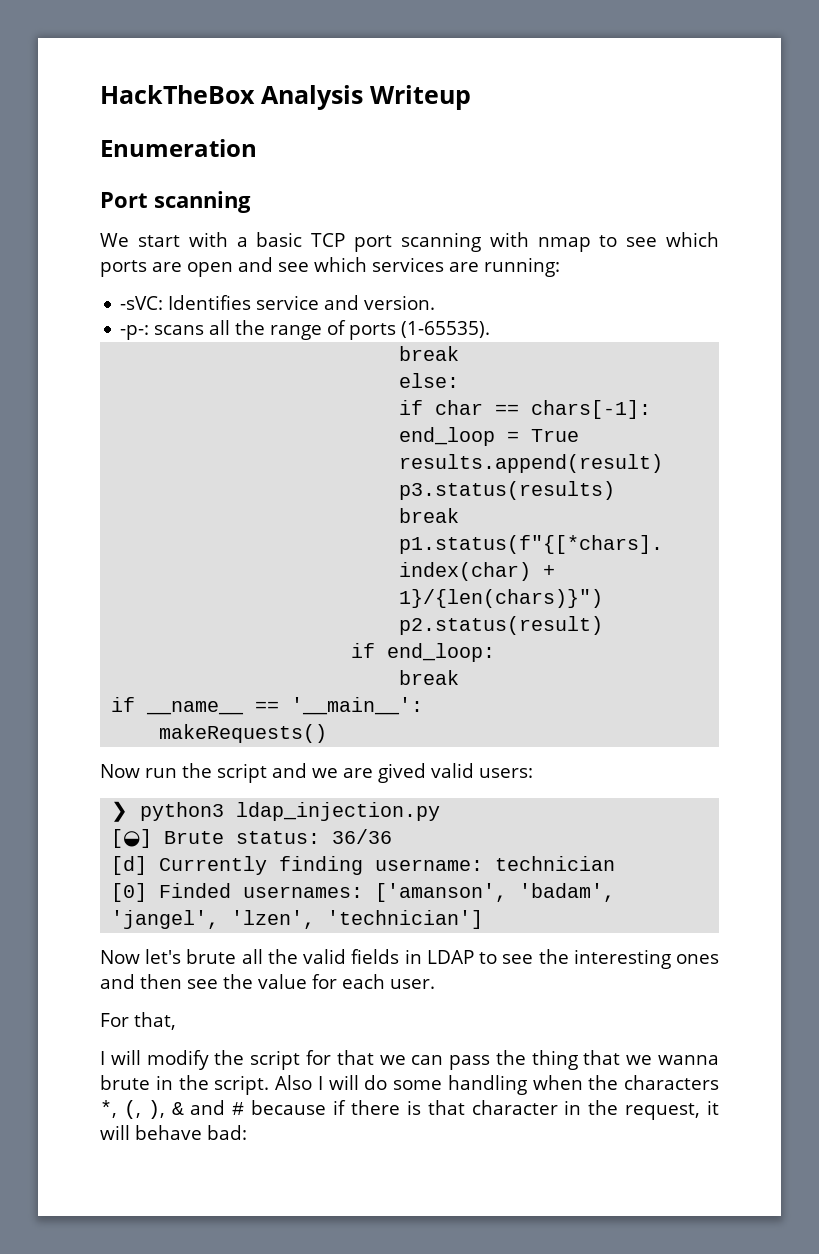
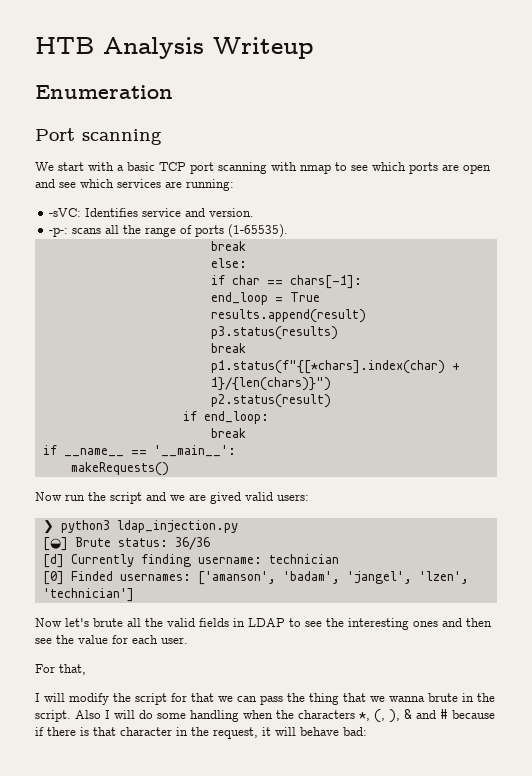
[100,85,255,104] HackTheBox -> [35,37,94,54] HTB

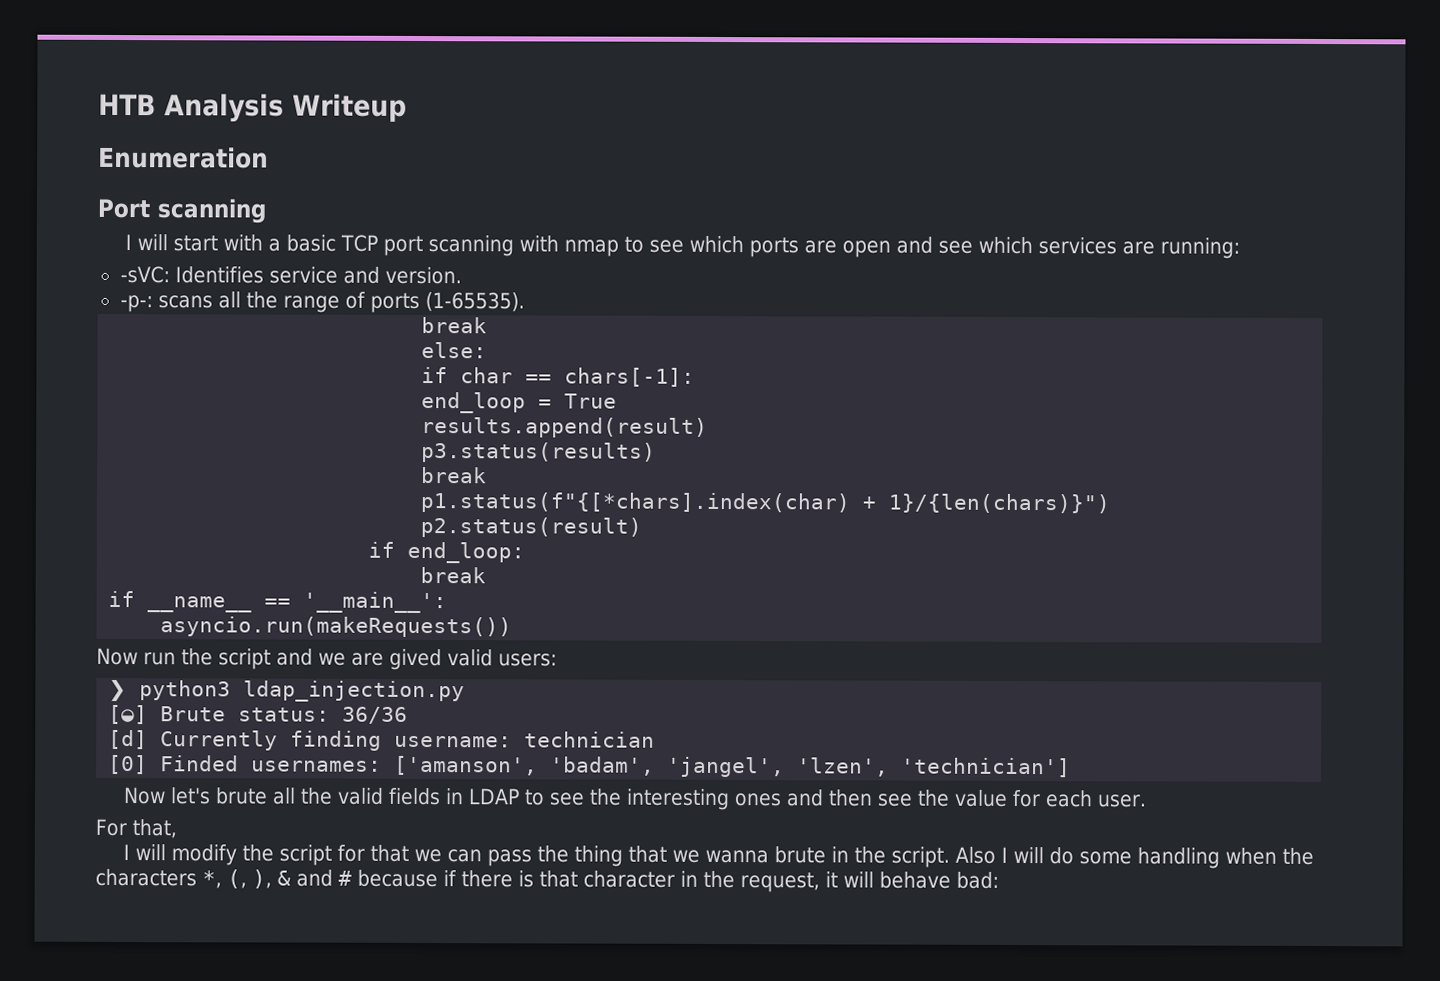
[35,162,54,171] We -> [124,234,168,251] I will
[70,462,169,476] makeRequests() -> [160,616,513,638] asyncio.run(makeRequests())

